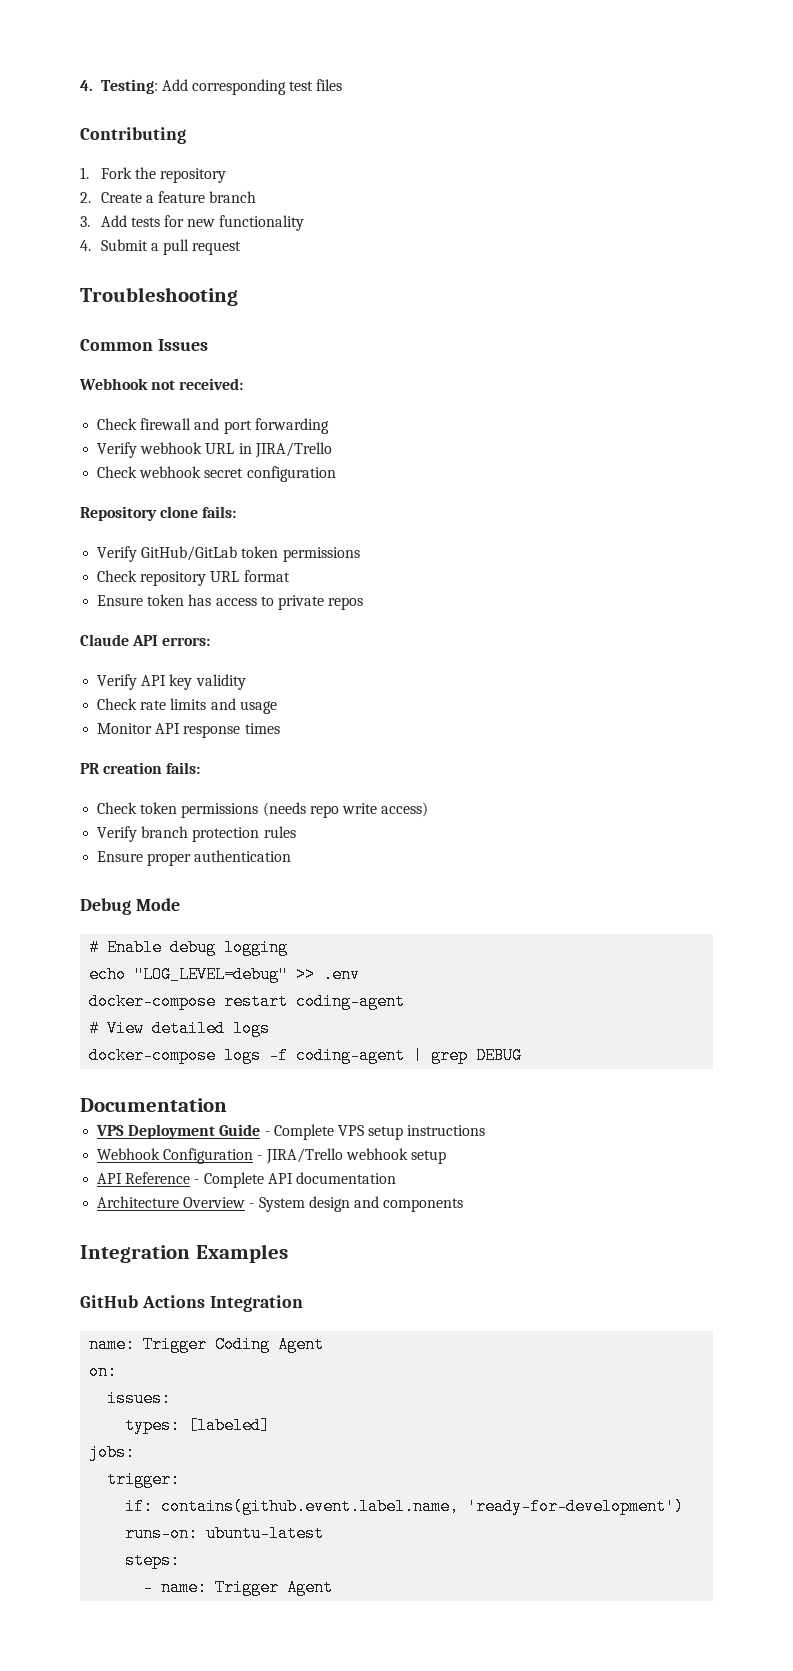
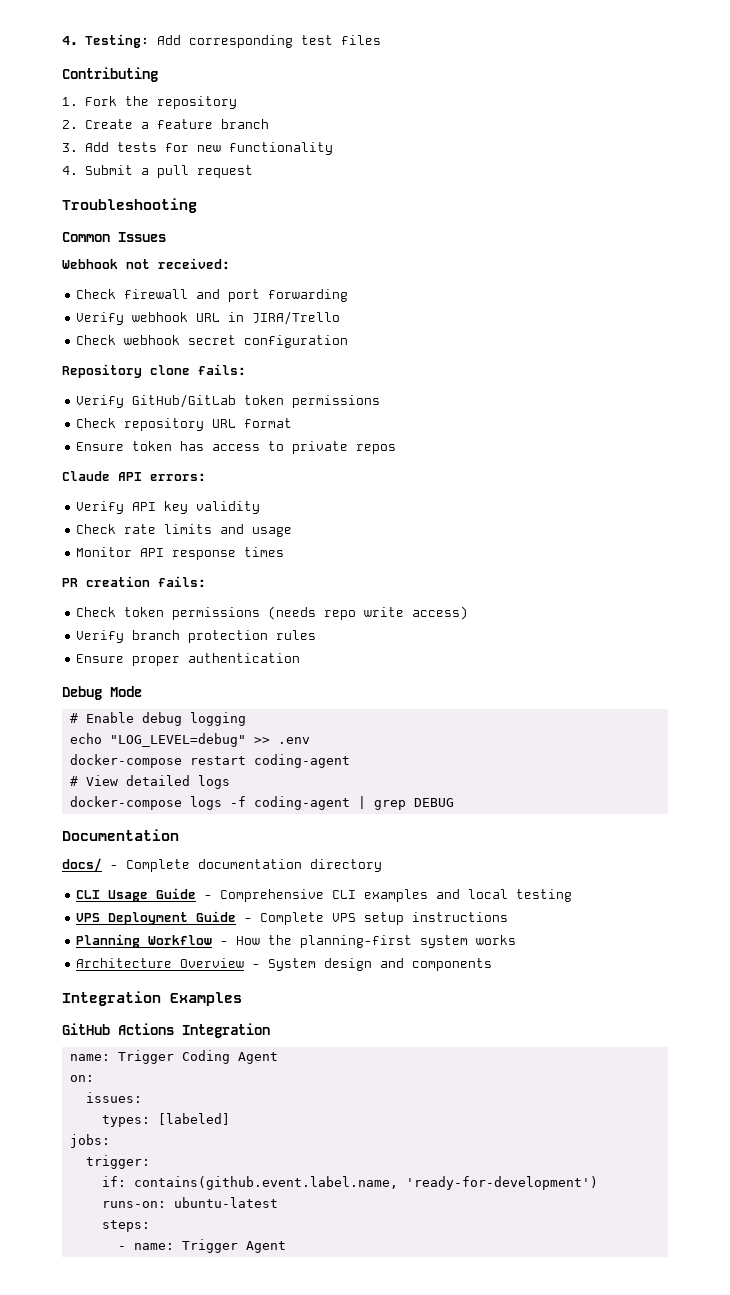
(227, 1105) none -> [62,858,382,872] [76,888,573,902] // docs/ - Complete documentation directory // CLI Usage Guide - Comprehensive CLI examples and local testing
[97,1148,446,1164] [97,1172,396,1188] Webhook Configuration - JIRA/Trello webhook setup // API Reference - Complete API documentation -> [76,934,517,948] Planning Workflow - How the planning-first system works

